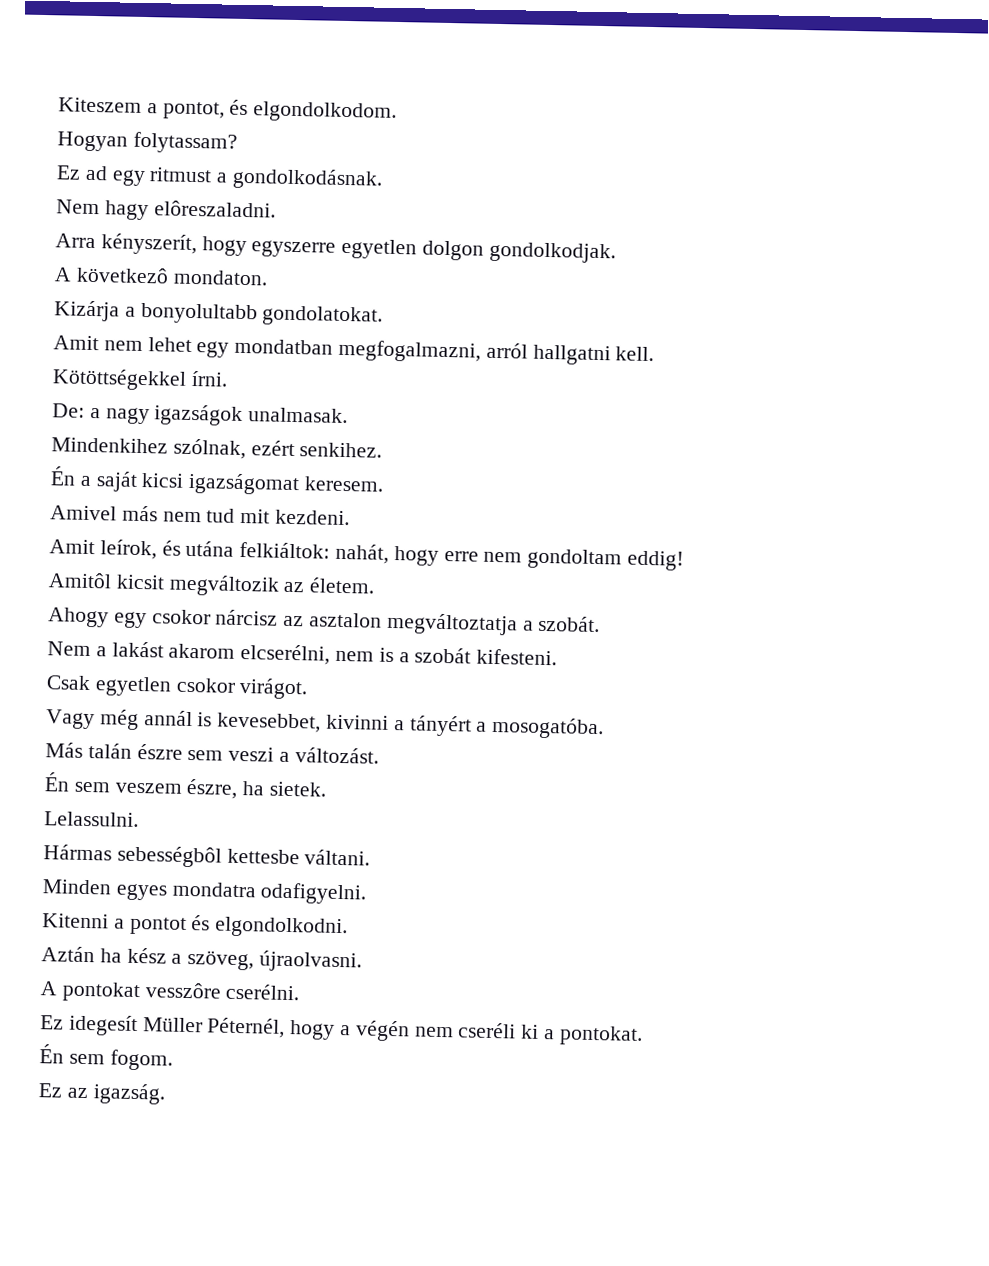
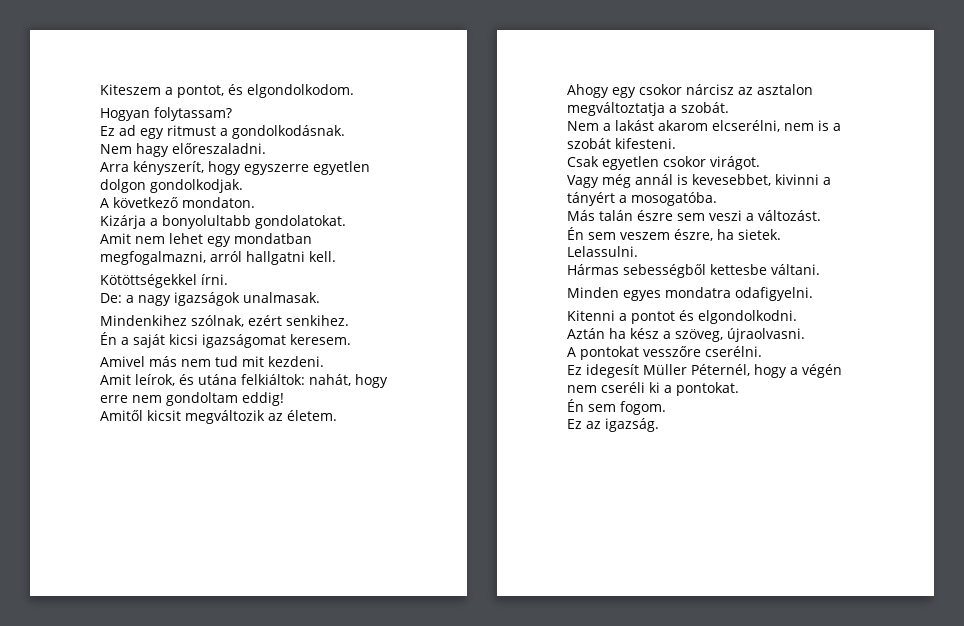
[153,200,276,218] elôreszaladni. -> [172,143,266,154] előreszaladni.
[75,266,169,284] következô -> [113,197,178,208] következő
[48,572,112,589] Amitôl -> [100,410,143,421] Amitől
[116,845,222,868] sebességbôl -> [623,264,706,278] sebességből
[144,982,222,999] vesszôre -> [643,346,701,357] vesszőre

